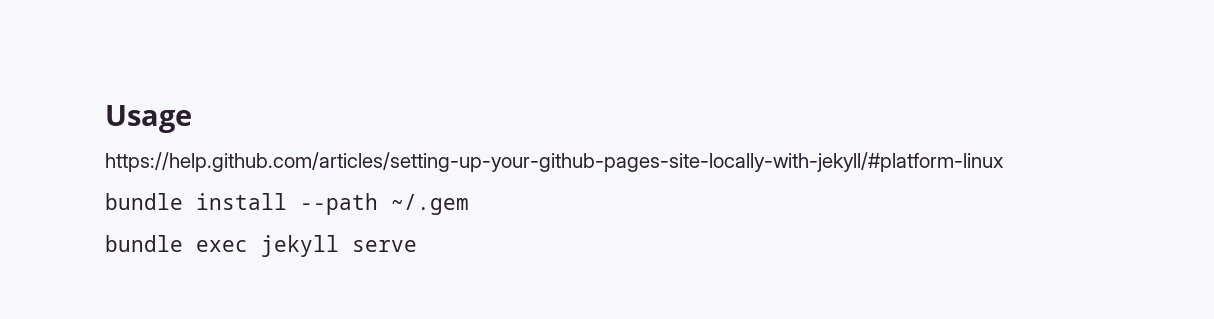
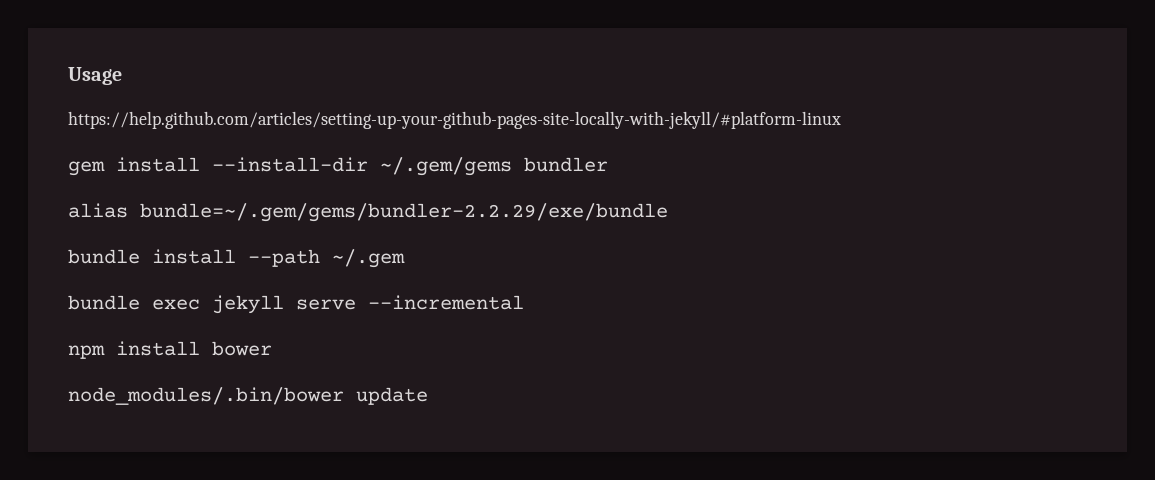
(1004, 162) none -> [68,157,608,176] [68,203,668,222] // gem install --install-dir ~/.gem/gems bundler // alias bundle=~/.gem/gems/bundler-2.2.29/exe/bundle
(417, 246) none -> [368,295,524,310] [68,341,272,359] [68,387,428,405] --incremental // npm install bower // node_modules/.bin/bower update

